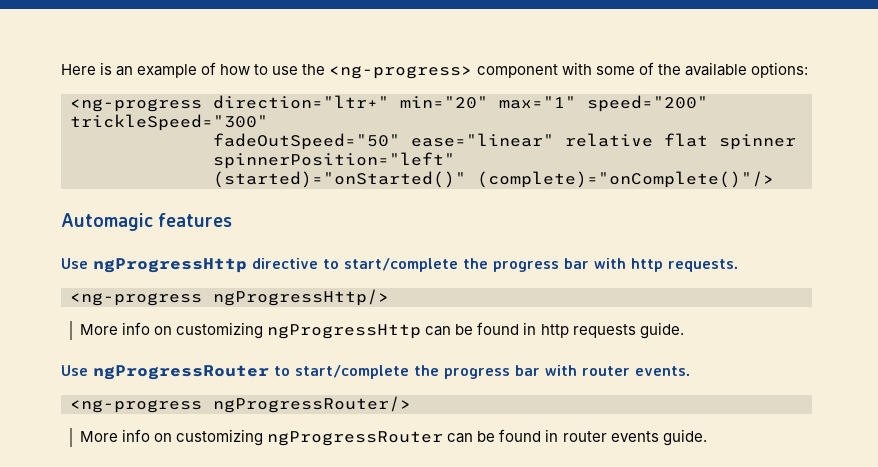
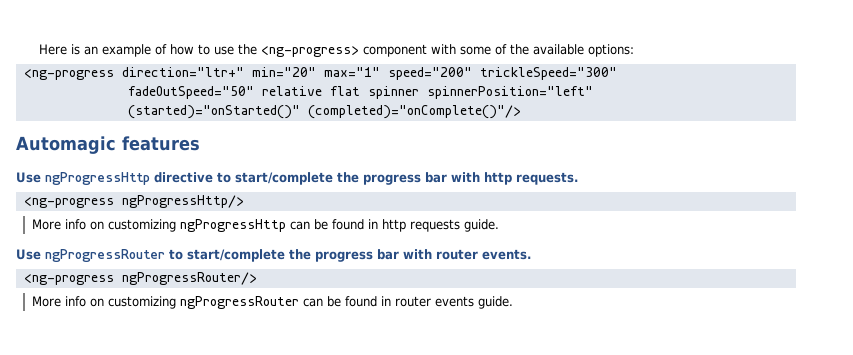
[411,133,554,147] ease="linear" -> (254, 92) none
[477,171,774,188] (complete)="onComplete()"/> -> [307,105,521,119] (completed)="onComplete()"/>

